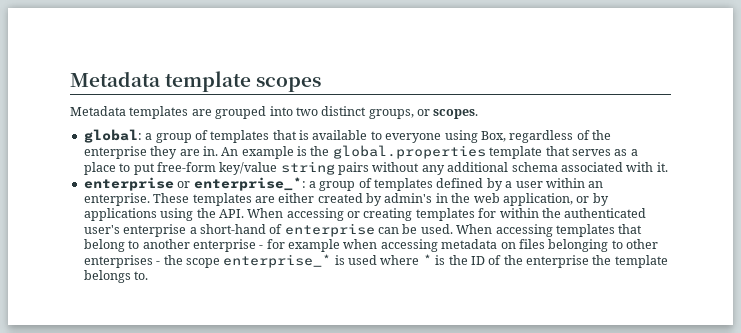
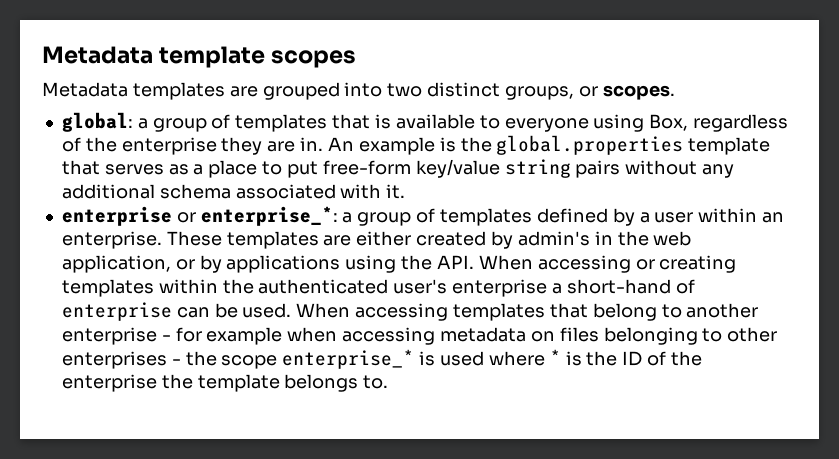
[478,208,497,218] for -> (154, 288) none

